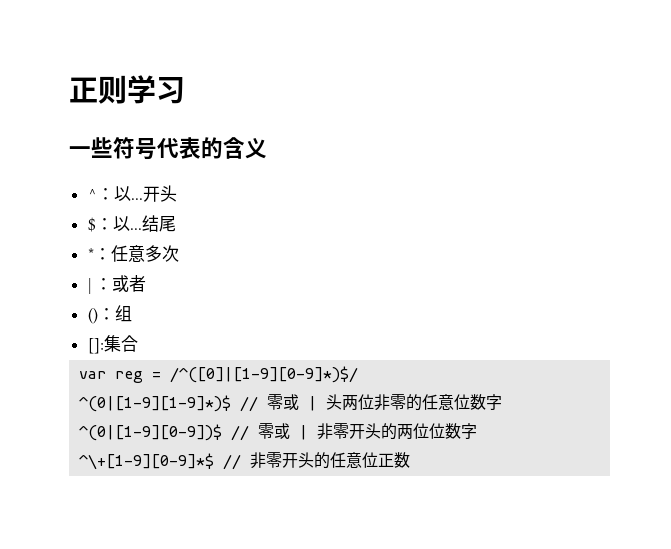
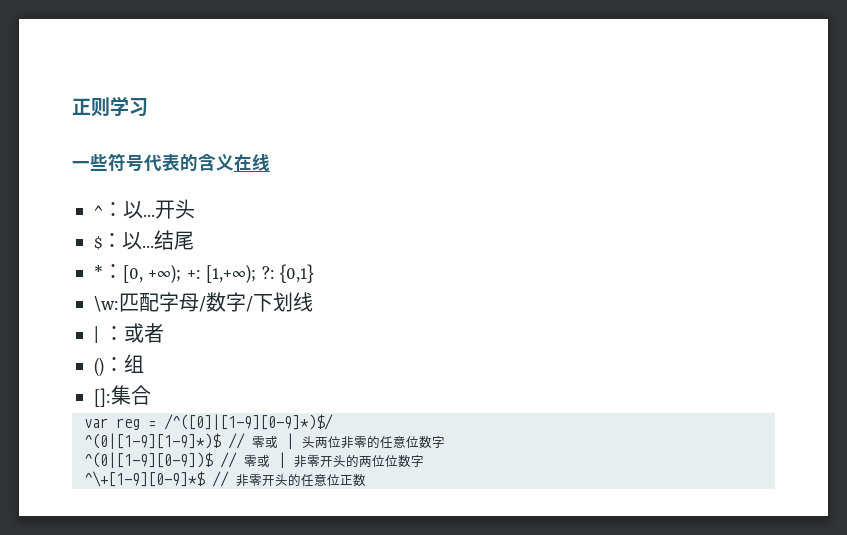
(267, 148) none -> [234,153,270,171] 在线
[110,245,179,262] 任意多次 -> [123,264,314,284] [94,292,313,312] [0, +∞); +: [1,+∞); ?: {0,1} // \w:匹配字母/数字/下划线

